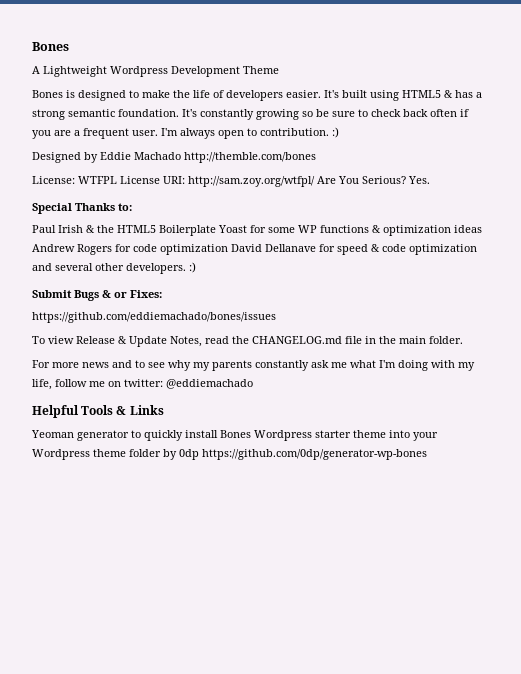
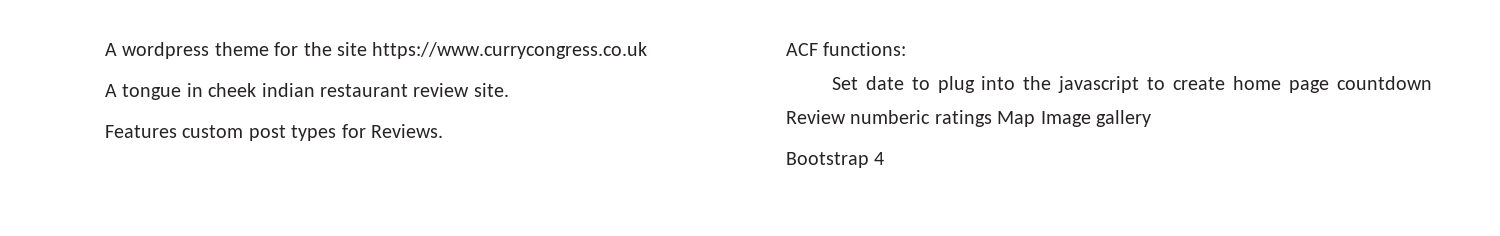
[32,42,69,51] [32,66,279,77] [32,90,482,101] [32,109,469,120] [32,127,339,139] [32,152,316,163] [32,176,430,187] [32,203,132,214] [32,225,482,236] [32,244,477,255] [32,262,196,274] [32,290,162,301] [32,312,276,323] [32,336,463,347] [32,360,475,371] [32,379,253,390] [32,405,164,418] [31,430,438,441] [32,449,427,460] Bones // A Lightweight Wordpress Development Theme // Bones is designed to make the life of developers easier. It's built using HTML5 & has a strong semantic foundation. It's constantly growing so be sure to check back often if you are a frequent user. I'm always open to contribution. :) // Designed by Eddie Machado http://themble.com/bones // License: WTFPL License URI: http://sam.zoy.org/wtfpl/ Are You Serious? Yes. // Special Thanks to: // Paul Irish & the HTML5 Boilerplate Yoast for some WP functions & optimization ideas Andrew Rogers for code optimization David Dellanave for speed & code optimization and several other developers. :) // Submit Bugs & or Fixes: // https://github.com/eddiemachado/bones/issues // To view Release & Update Notes, read the CHANGELOG.md file in the main folder. // For more news and to see why my parents constantly ask me what I'm doing with my life, follow me on twitter: @eddiemachado // Helpful Tools & Links // Yeoman generator to quickly install Bones Wordpress starter theme into your Wordpress theme folder by 0dp https://github.com/0dp/generator-wp-bones -> [105,42,648,59] [105,83,509,100] [105,124,443,141] [786,42,907,56] [831,76,1432,93] [786,110,1151,127] [786,152,885,168] A wordpress theme for the site https://www.currycongress.co.uk // A tongue in cheek indian restaurant review site. // Features custom post types for Reviews. // ACF functions: // Set date to plug into the javascript to create home page countdown Review numberic ratings Map Image gallery // Bootstrap 4

